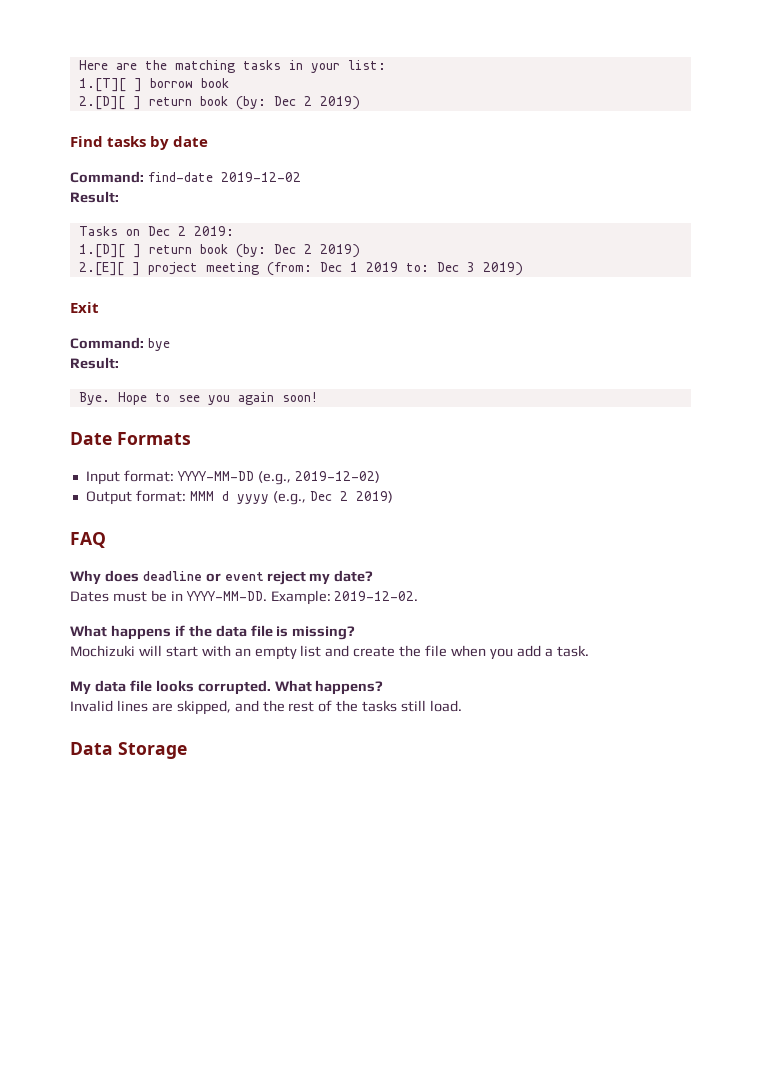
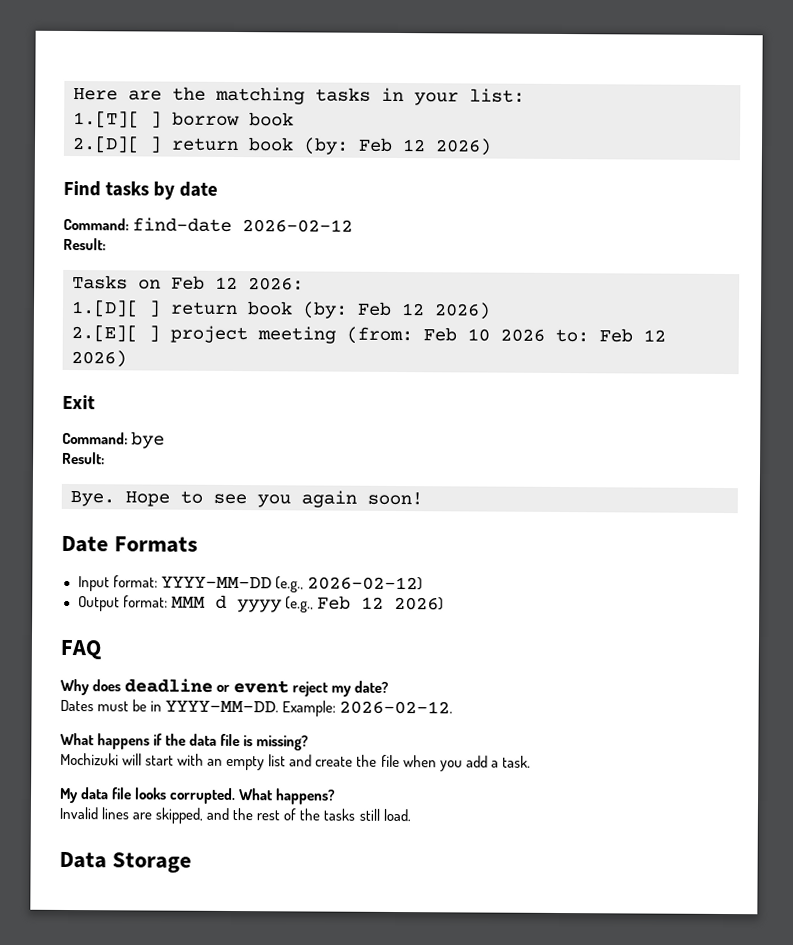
[273,96,360,110] Dec 2 2019) -> [358,137,492,156] Feb 12 2026)
[220,172,301,182] 2019-12-02 -> [242,219,354,233] 2026-02-12
[147,226,234,236] Dec 2 2019: -> [171,275,304,291] Feb 12 2026:
[273,244,360,258] Dec 2 2019) -> [357,301,491,320] Feb 12 2026)
[319,262,523,276] Dec 1 2019 to: Dec 3 2019) -> [423,327,666,343] [71,350,127,368] Feb 10 2026 to: Feb 12 2026)
[294,471,380,483] 2019-12-02) -> [306,576,423,591] 2026-02-12)
[309,491,393,503] Dec 2 2019) -> [316,595,444,611] Feb 12 2026)
[334,591,419,601] 2019-12-02. -> [339,700,454,715] 2026-02-12.

